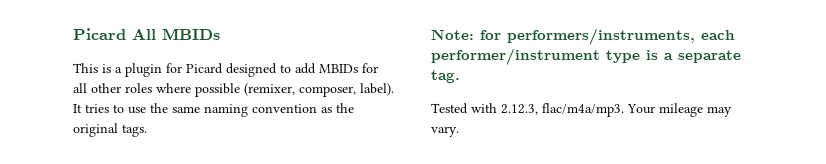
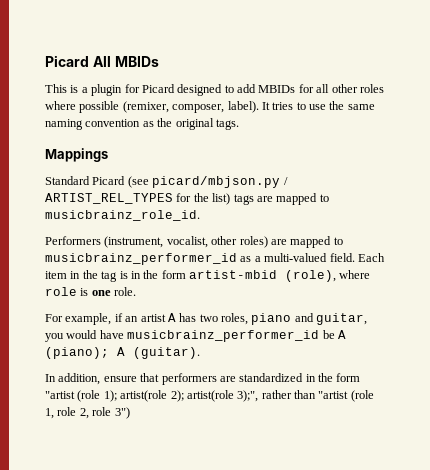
[431,28,735,45] [431,48,741,65] [431,70,460,83] [431,103,732,117] [431,126,459,137] Note: for performers/instruments, each performer/instrument type is a separate tag. // Tested with 2.12.3, flac/m4a/mp3. Your mileage may vary. -> [45,148,108,162] [45,176,288,188] [45,193,329,205] [45,210,200,221] [45,236,343,248] [45,253,385,265] [45,270,371,282] [45,287,137,296] [45,313,368,325] [45,330,346,342] [45,347,200,359] [45,373,361,385] [45,390,374,402] [45,407,130,419] Mappings // Standard Picard (see picard/mbjson.py / ARTIST_REL_TYPES for the list) tags are mapped to musicbrainz_role_id. // Performers (instrument, vocalist, other roles) are mapped to musicbrainz_performer_id as a multi-valued field. Each item in the tag is in the form artist-mbid (role), where role is one role. // For example, if an artist A has two roles, piano and guitar, you would have musicbrainz_performer_id be A (piano); A (guitar). // In addition, ensure that performers are standardized in the form "artist (role 1); artist(role 2); artist(role 3);", rather than "artist (role 1, role 2, role 3")

